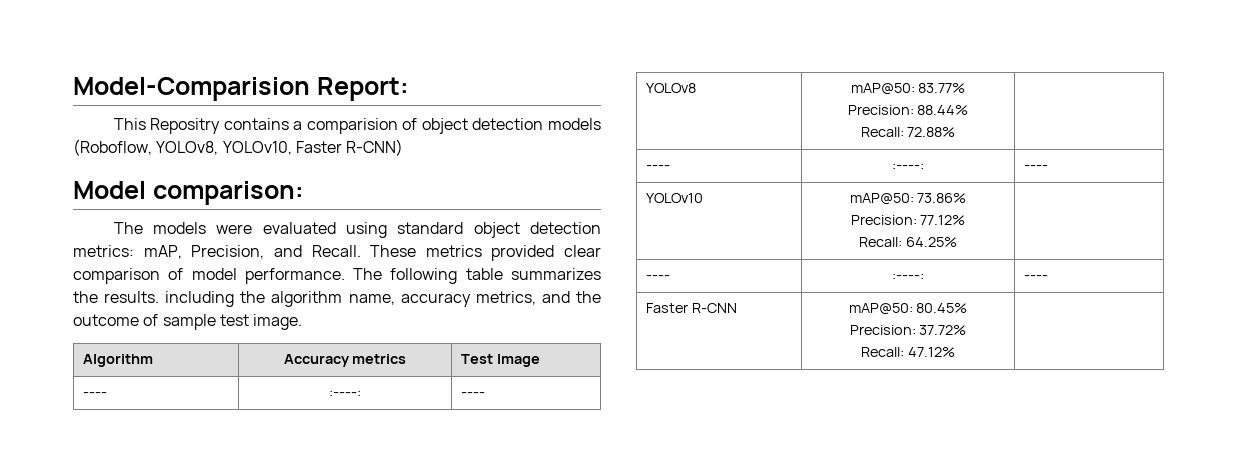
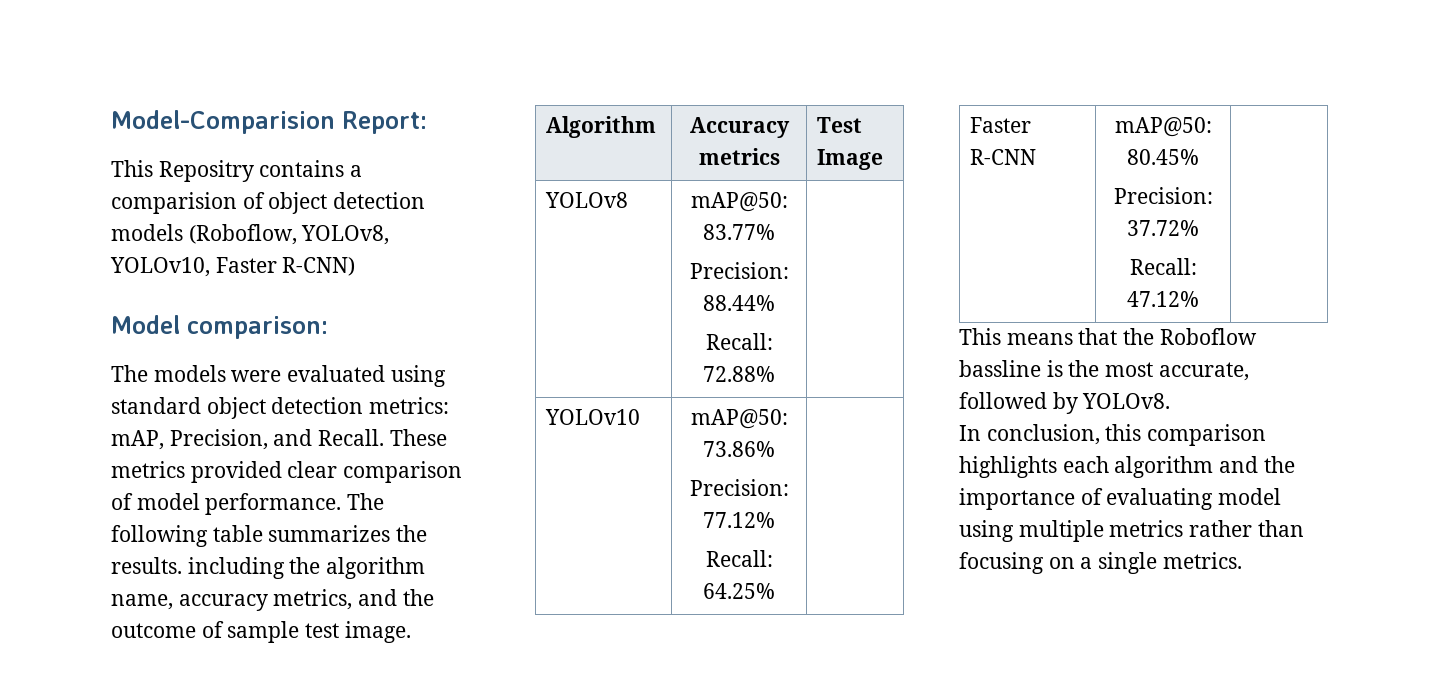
[82,392,107,397] [329,390,361,397] [460,392,485,397] // ---- | :----: | ---- -> (883, 159) none
[645,165,670,170] [892,163,924,170] [1023,165,1048,170] // ---- | :----: | ---- -> (775, 374) none
[645,275,670,280] [892,273,924,280] [1023,275,1048,280] // ---- | :----: | ---- -> (775, 591) none
(955, 352) none -> [959,328,1257,345] [959,360,1249,381] [959,392,1171,414] [959,424,1267,446] [959,456,1295,478] [959,488,1282,510] [959,520,1304,542] [959,552,1242,574] // This means that the Roboflow bassline is the most accurate, followed by YOLOv8. // In conclusion, this comparison highlights each algorithm and the importance of evaluating model using multiple metrics rather than focusing on a single metrics.

